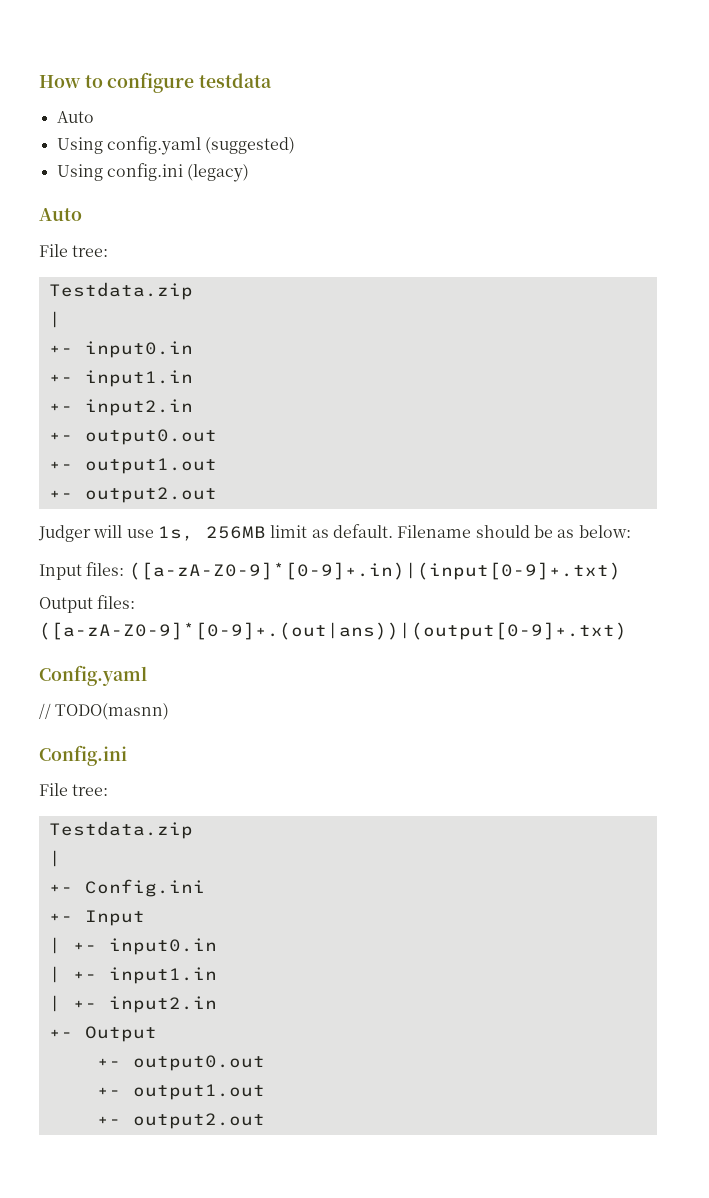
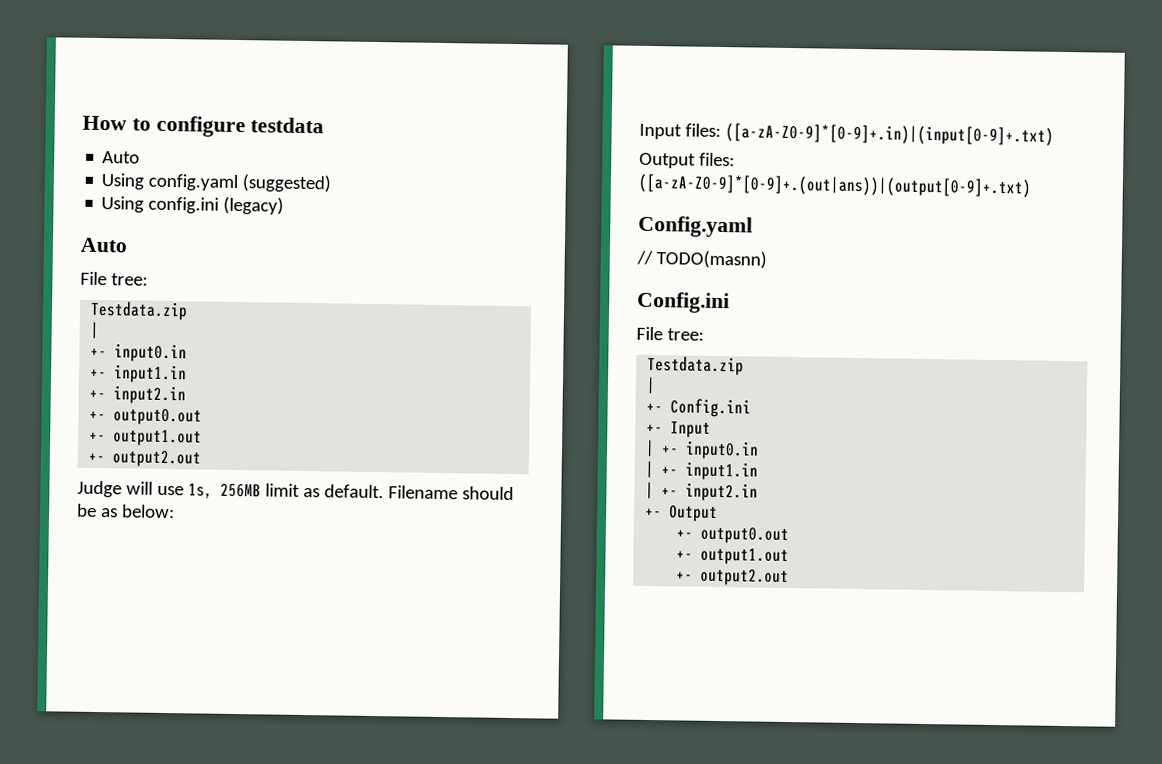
[38,525,91,542] Judger -> [77,480,122,498] Judge

